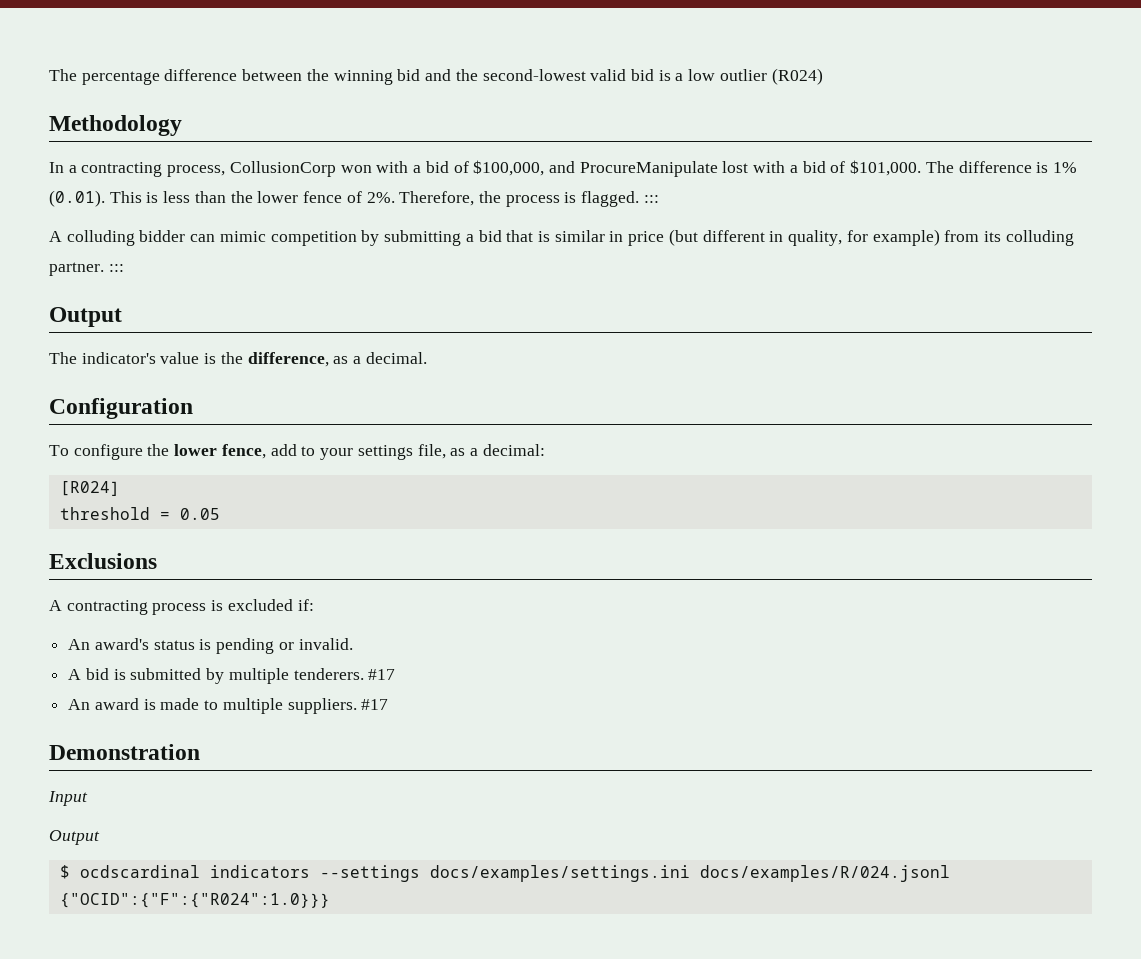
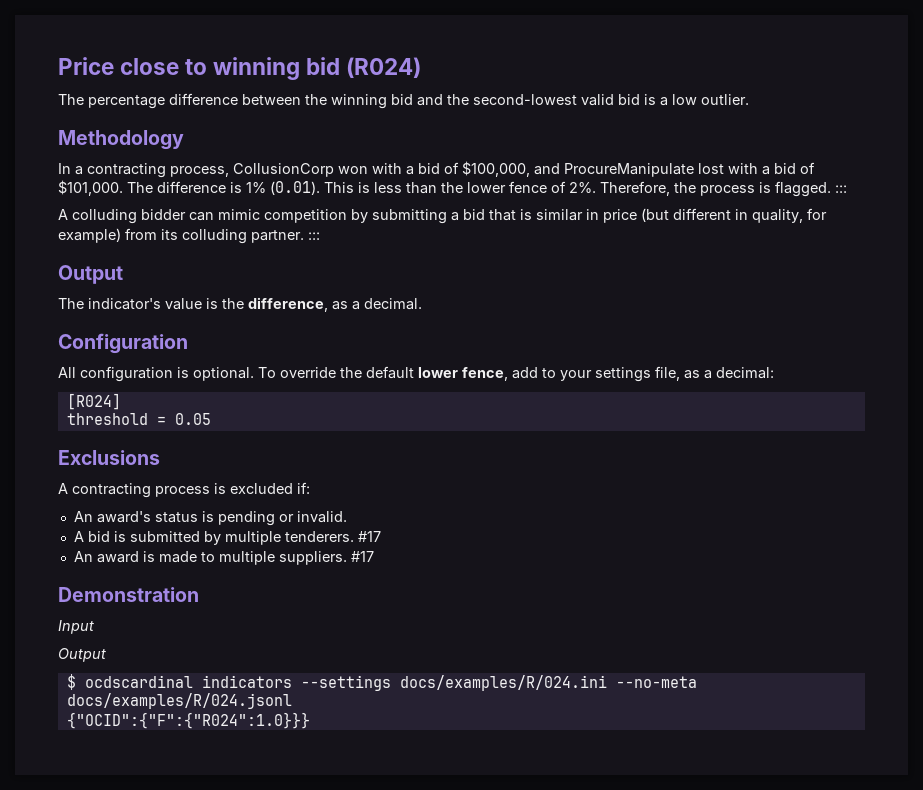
(49, 75) none -> [58,57,422,80] Price close to winning bid (R024) //
[719,68,823,85] outlier (R024) -> [701,94,749,105] outlier.
[49,444,170,460] To configure the -> [58,366,414,382] All configuration is optional. To override the default
[429,865,690,882] docs/examples/settings.ini -> [399,675,697,691] docs/examples/R/024.ini --no-meta

